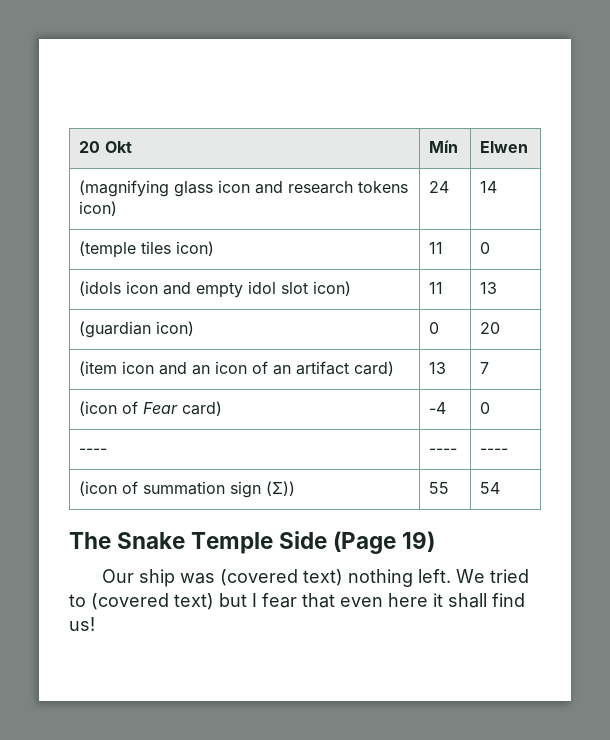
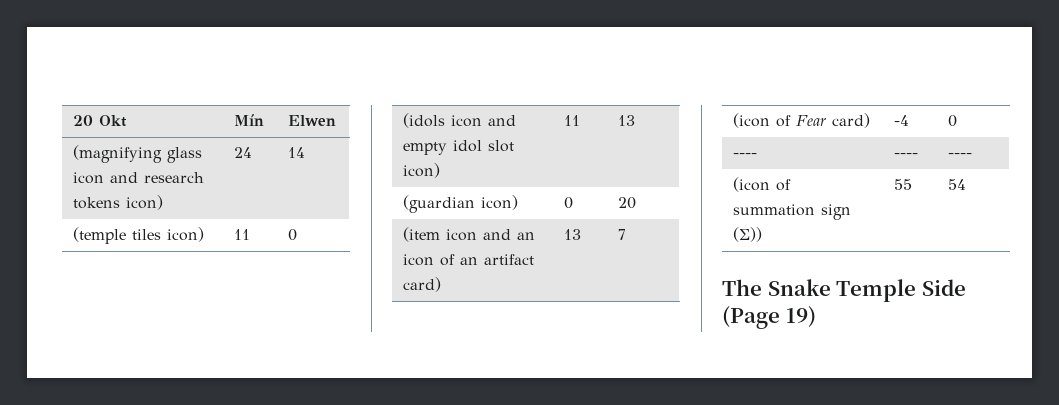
[101,569,529,587] [69,593,525,610] [69,617,95,631] // Our ship was (covered text) nothing left. We tried to (covered text) but I fear that even here it shall find us! -> (816, 317) none

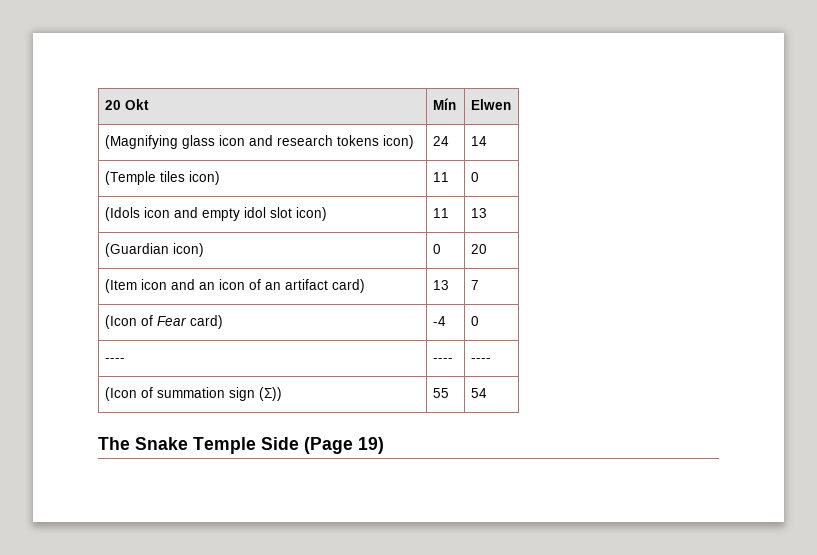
[73,145,163,163] (magnifying -> [104,135,178,149] (Magnifying
[73,227,127,244] (temple -> [104,171,156,185] (Temple
[403,113,446,128] (idols -> [104,207,140,221] (Idols
[403,195,476,213] (guardian -> [104,243,169,257] (Guardian
[403,227,441,242] (item -> [104,279,137,293] (Item
[733,113,771,128] (icon -> [104,315,137,329] (Icon
[733,177,771,192] (icon -> [104,387,137,401] (Icon

